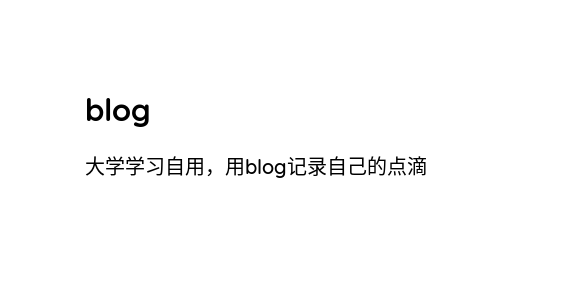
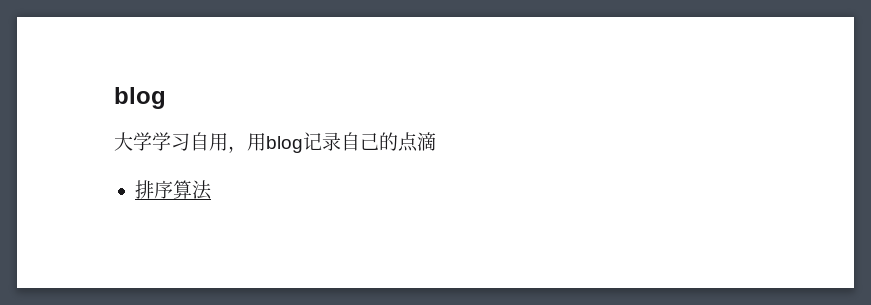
(427, 166) none -> [134,180,212,200] // 排序算法

